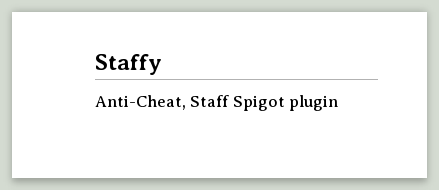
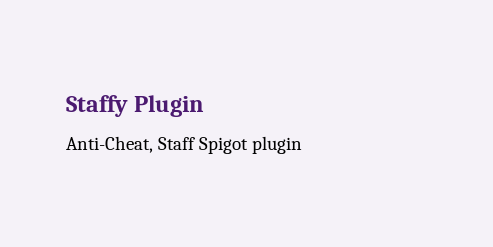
(162, 64) none -> [134,95,205,117] Plugin

